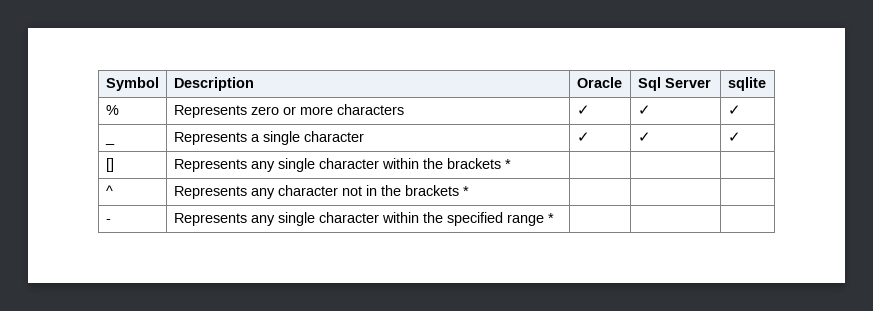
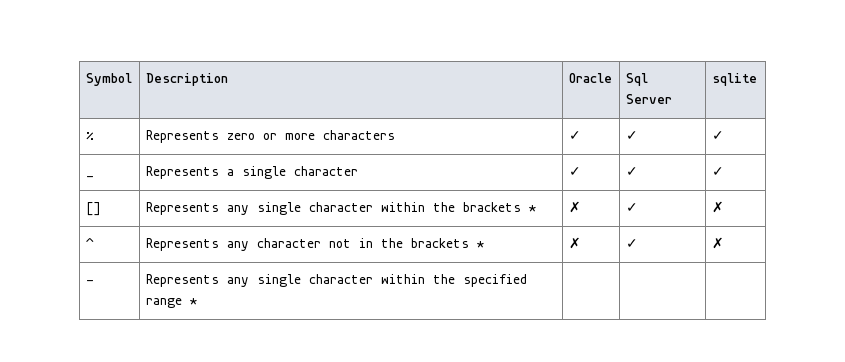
(511, 164) | | -> [568,201,581,213] [625,203,638,212] [711,201,724,213] ✗ | ✓ | ✗
(469, 191) | | -> [568,237,581,249] [625,239,638,248] [711,237,724,249] ✗ | ✓ | ✗

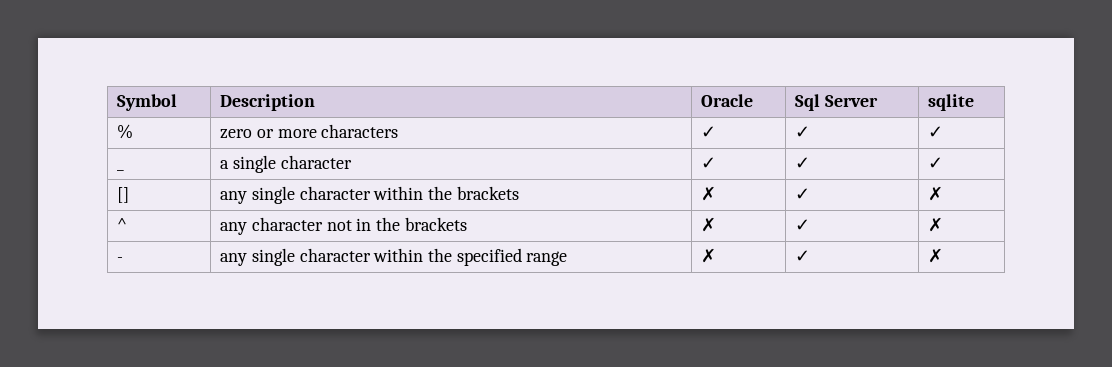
[145,130,219,143] Represents -> (134, 131) none
[145,166,219,179] Represents -> (125, 170) none
[145,202,219,215] Represents -> (130, 195) none
[528,205,536,212] * -> (519, 193) none
[145,238,219,251] Represents -> (128, 224) none
[476,241,484,248] * -> (467, 224) none
[145,274,219,287] Represents -> (124, 259) none
[189,298,197,305] * | | | -> [701,248,717,263] [795,250,811,262] [928,248,944,263] | ✗ | ✓ | ✗

